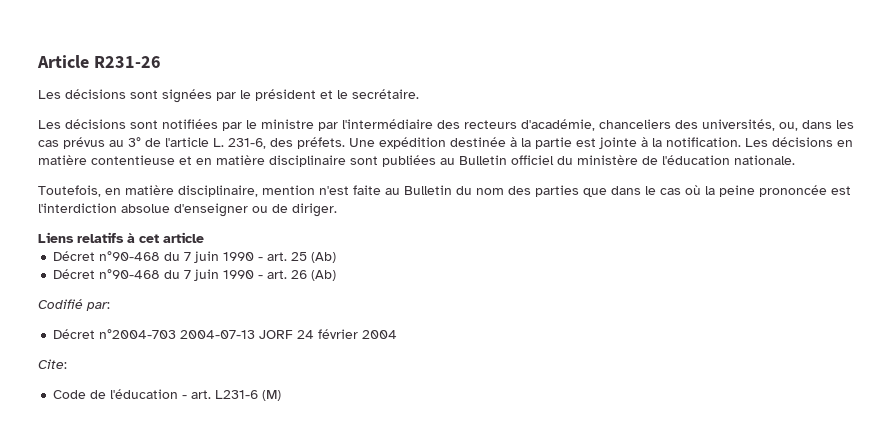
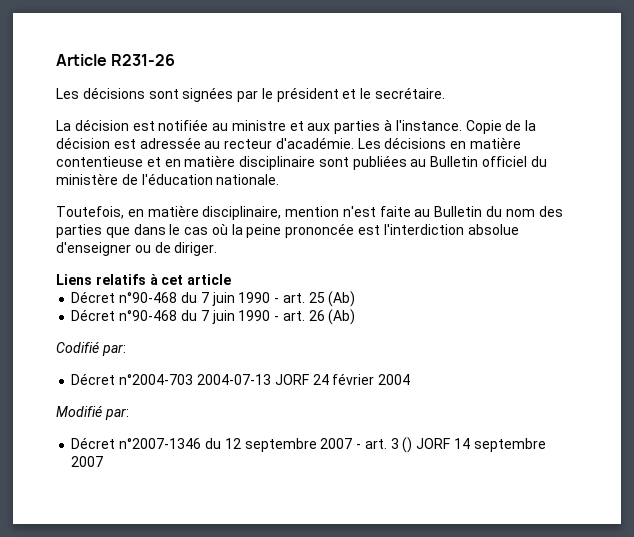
[38,119,854,131] [38,137,741,149] Les décisions sont notifiées par le ministre par l'intermédiaire des recteurs d'académie, chanceliers des universités, ou, dans les cas prévus au 3° de l'article L. 231-6, des préfets. Une expédition destinée à la partie est jointe à la notification. -> [56,119,537,134] [56,137,354,149] La décision est notifiée au ministre et aux parties à l'instance. Copie de la décision est adressée au recteur d'académie.
[38,359,67,369] [53,389,282,401] Cite: // Code de l'éducation - art. L231-6 (M) -> [56,405,129,420] [71,437,546,453] [71,456,104,467] Modifié par: // Décret n°2007-1346 du 12 septembre 2007 - art. 3 () JORF 14 septembre 2007

